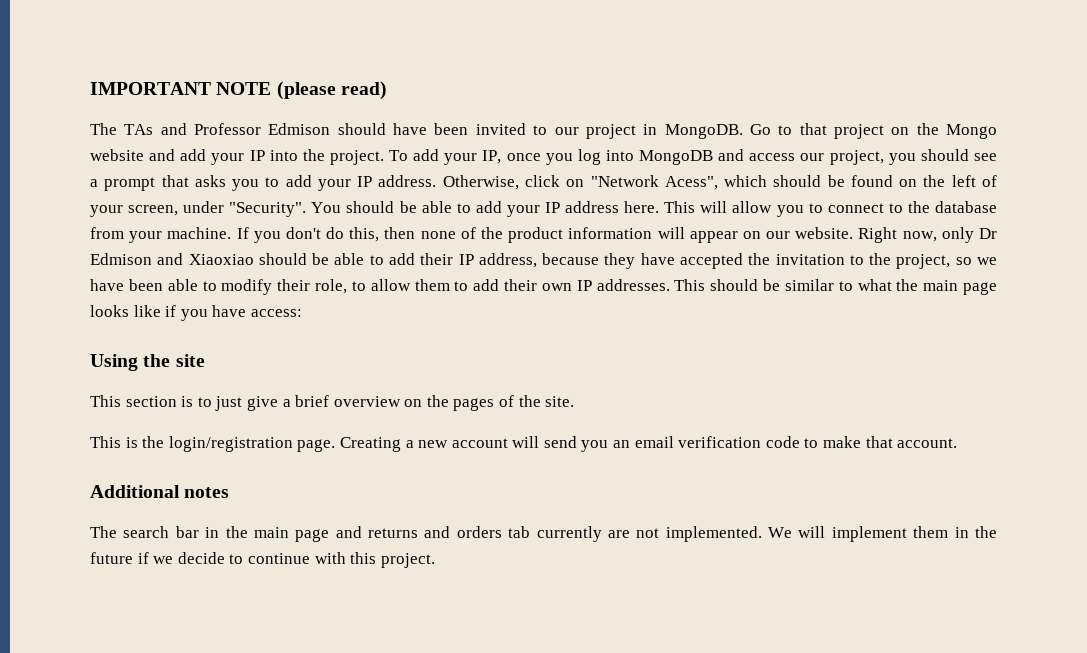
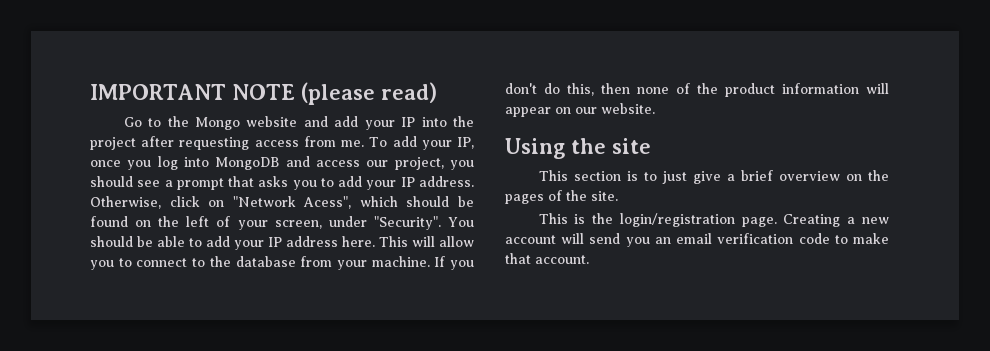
[90,123,910,139] The TAs and Professor Edmison should have been invited to our project in MongoDB. Go to that project on -> [123,117,162,127] Go to
[329,150,384,165] project. -> [90,136,365,150] project after requesting access from me.
[858,227,997,243] [90,253,998,269] [90,279,998,295] [90,305,302,321] Right now, only Dr Edmison and Xiaoxiao should be able to add their IP address, because they have accepted the invitation to the project, so we have been able to modify their role, to allow them to add their own IP addresses. This should be similar to what the main page looks like if you have access: -> (655, 108) none
[90,485,230,498] [90,526,998,542] [90,552,435,568] // Additional notes // The search bar in the main page and returns and orders tab currently are not implemented. We will implement them in the future if we decide to continue with this project. -> (589, 259) none

